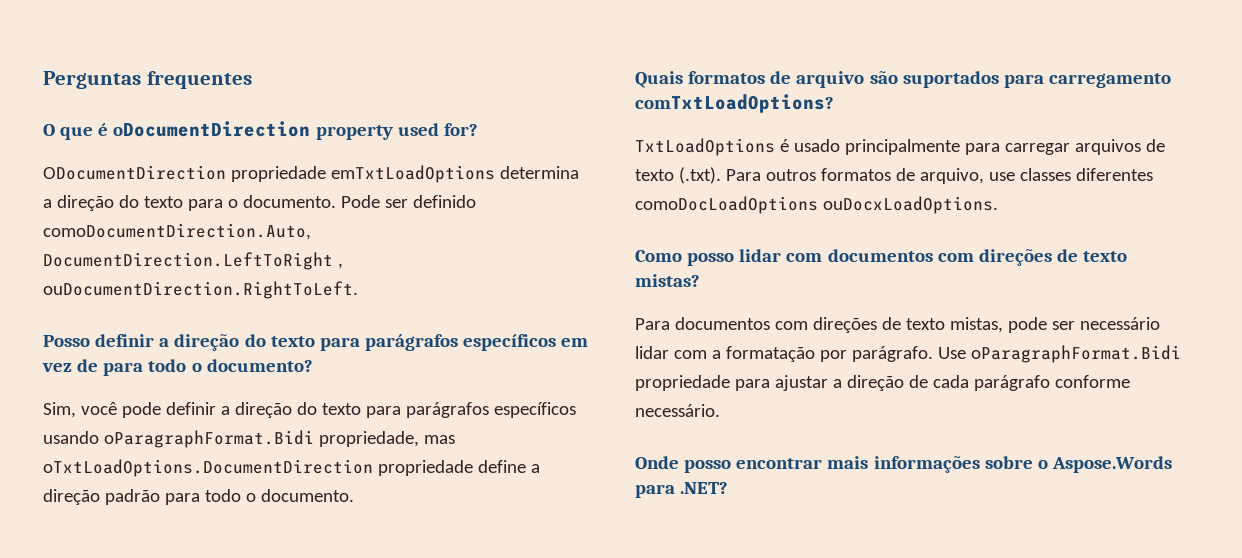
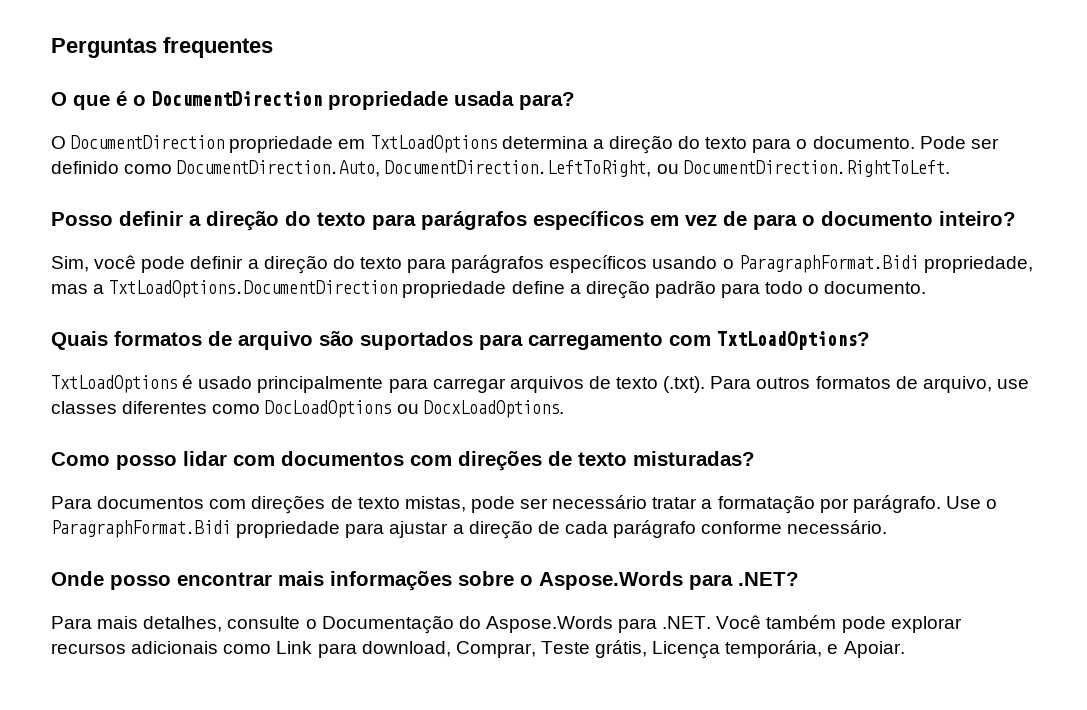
[113,121,478,140] [43,165,495,183] oDocumentDirection property used for? // ODocumentDirection propriedade emTxtLoadOptions -> [133,91,575,110] [51,135,497,153] o DocumentDirection propriedade usada para? // O DocumentDirection propriedade em TxtLoadOptions
[43,223,311,240] [43,252,343,270] [43,281,358,299] comoDocumentDirection.Auto, DocumentDirection.LeftToRight , ouDocumentDirection.RightToLeft. -> [124,160,950,177] como DocumentDirection.Auto, DocumentDirection.LeftToRight, ou DocumentDirection.RightToLeft.
[148,359,313,372] todo o documento? -> [802,211,1016,226] o documento inteiro?
[103,430,455,448] [43,459,373,477] oParagraphFormat.Bidi propriedade, mas oTxtLoadOptions.DocumentDirection -> [722,255,1033,273] [51,280,398,298] o ParagraphFormat.Bidi propriedade, mas a TxtLoadOptions.DocumentDirection
[635,94,834,113] comTxtLoadOptions? -> [669,331,870,350] com TxtLoadOptions?
[635,196,998,214] comoDocLoadOptions ouDocxLoadOptions. -> [212,400,564,418] como DocLoadOptions ou DocxLoadOptions.
[635,274,700,287] mistas? -> [633,451,755,466] misturadas?
[635,346,707,359] lidar com -> [652,497,698,509] tratar
[970,345,1181,363] oParagraphFormat.Bidi -> [986,499,998,509] [51,520,231,538] o ParagraphFormat.Bidi
(729, 488) none -> [51,615,962,634] [51,640,905,659] // Para mais detalhes, consulte o Documentação do Aspose.Words para .NET. Você também pode explorar recursos adicionais como Link para download, Comprar, Teste grátis, Licença temporária, e Apoiar.

